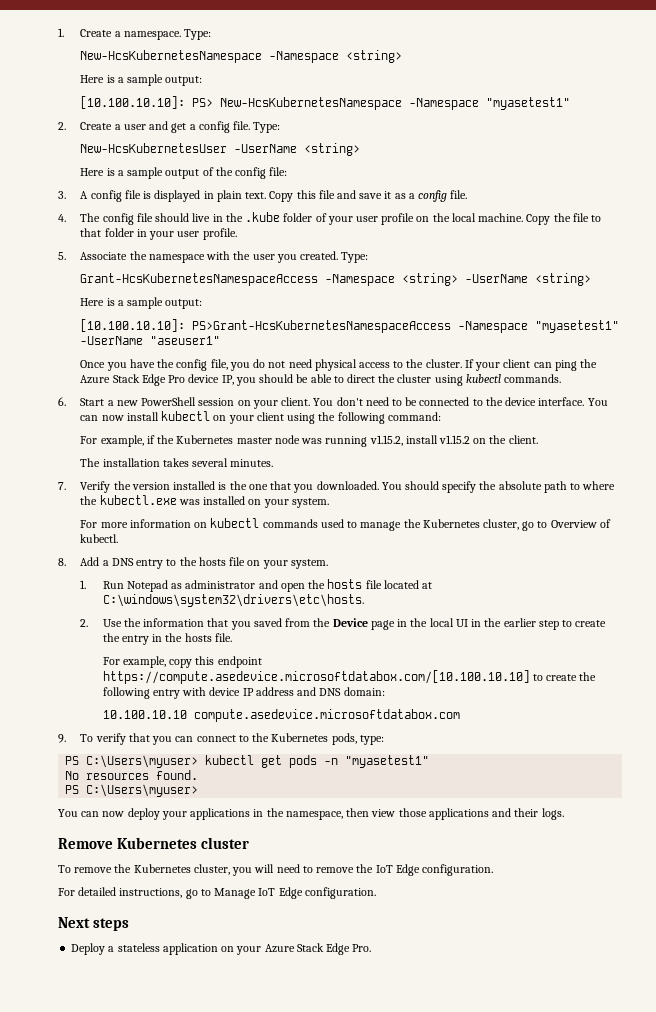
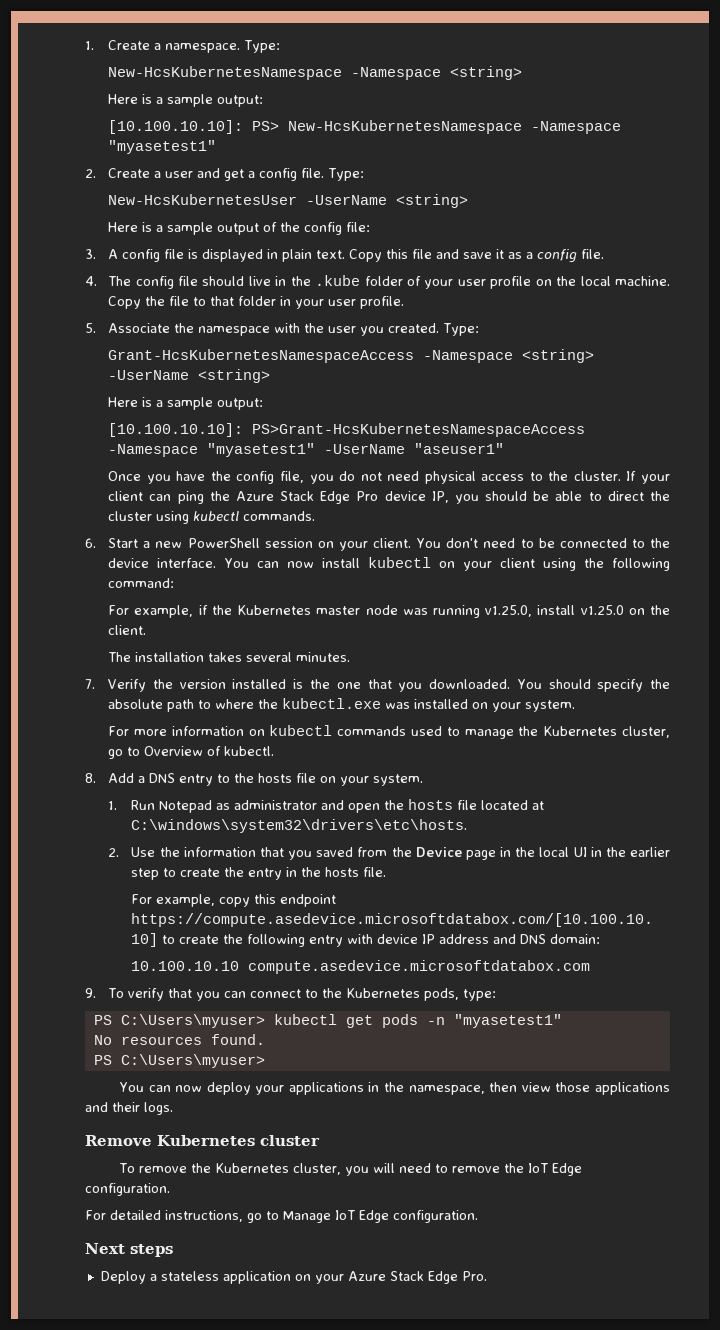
[369,435,470,446] v1.15.2, install v1.15.2 -> [485,605,624,617] v1.25.0, install v1.25.0

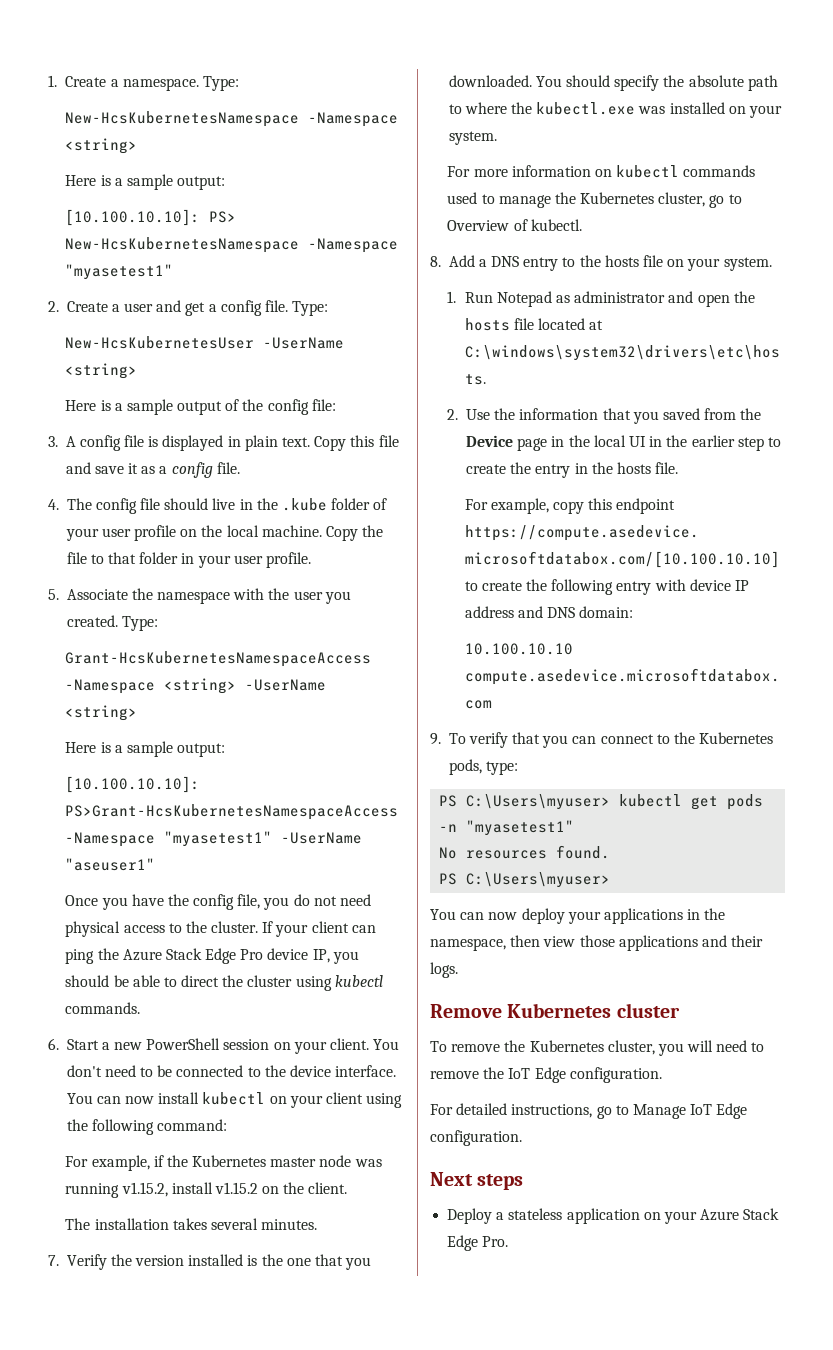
[485,605,624,617] v1.25.0, install v1.25.0 -> [121,1182,258,1197] v1.15.2, install v1.15.2

